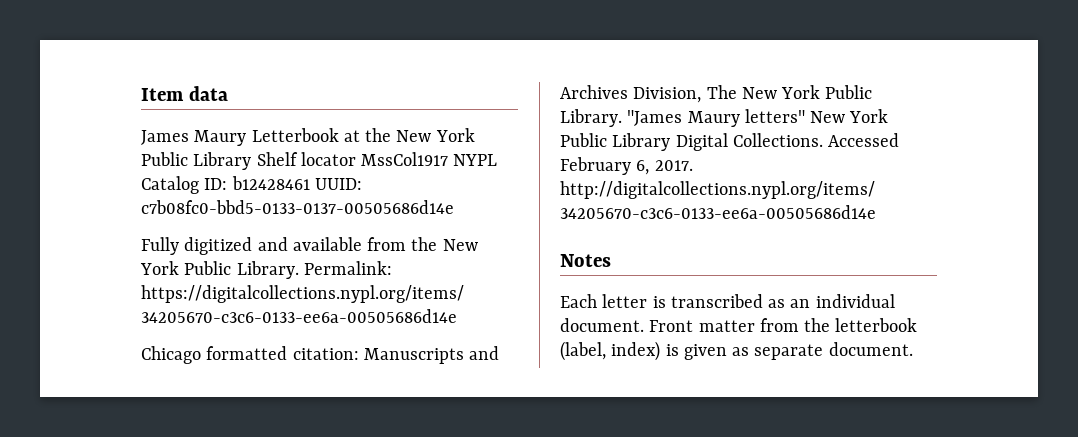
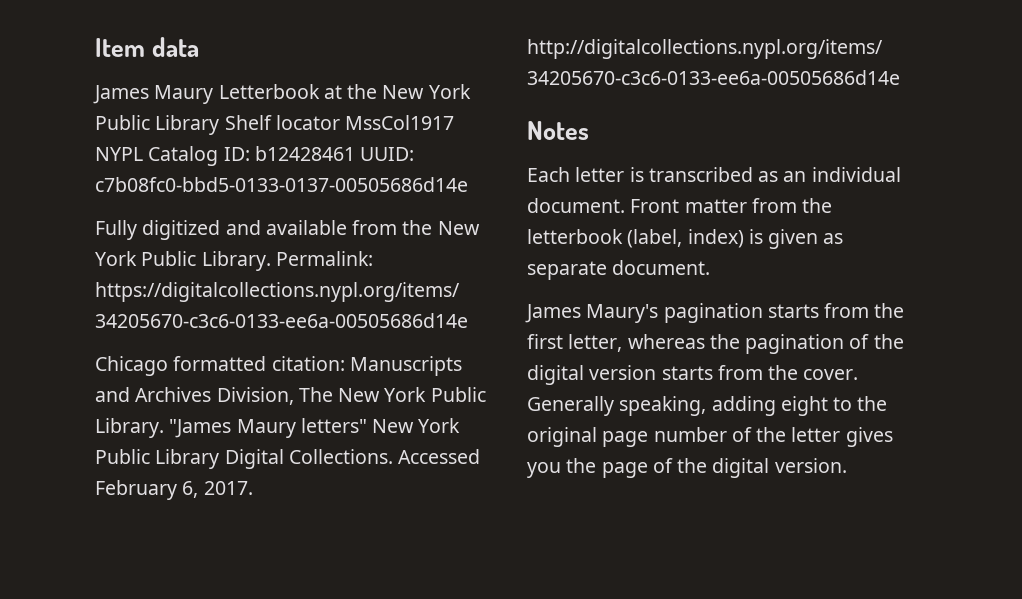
(913, 349) none -> [525,303,905,323] [527,334,904,354] [527,365,859,385] [527,396,888,416] [527,427,893,447] [527,458,847,478] // James Maury's pagination starts from the first letter, whereas the pagination of the digital version starts from the cover. Generally speaking, adding eight to the original page number of the letter gives you the page of the digital version.

